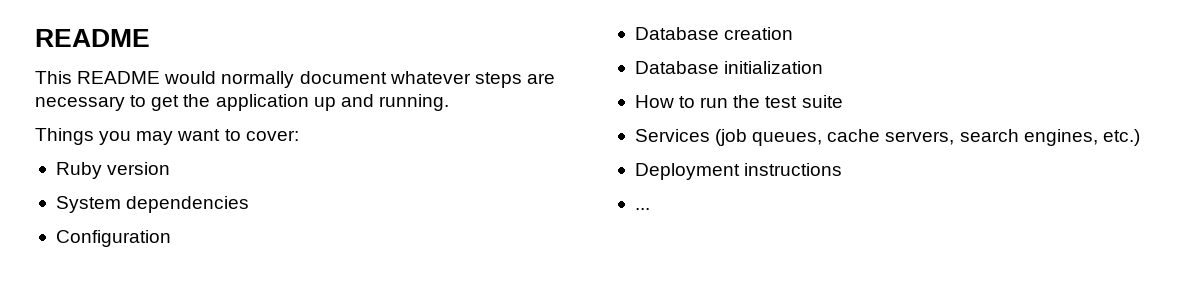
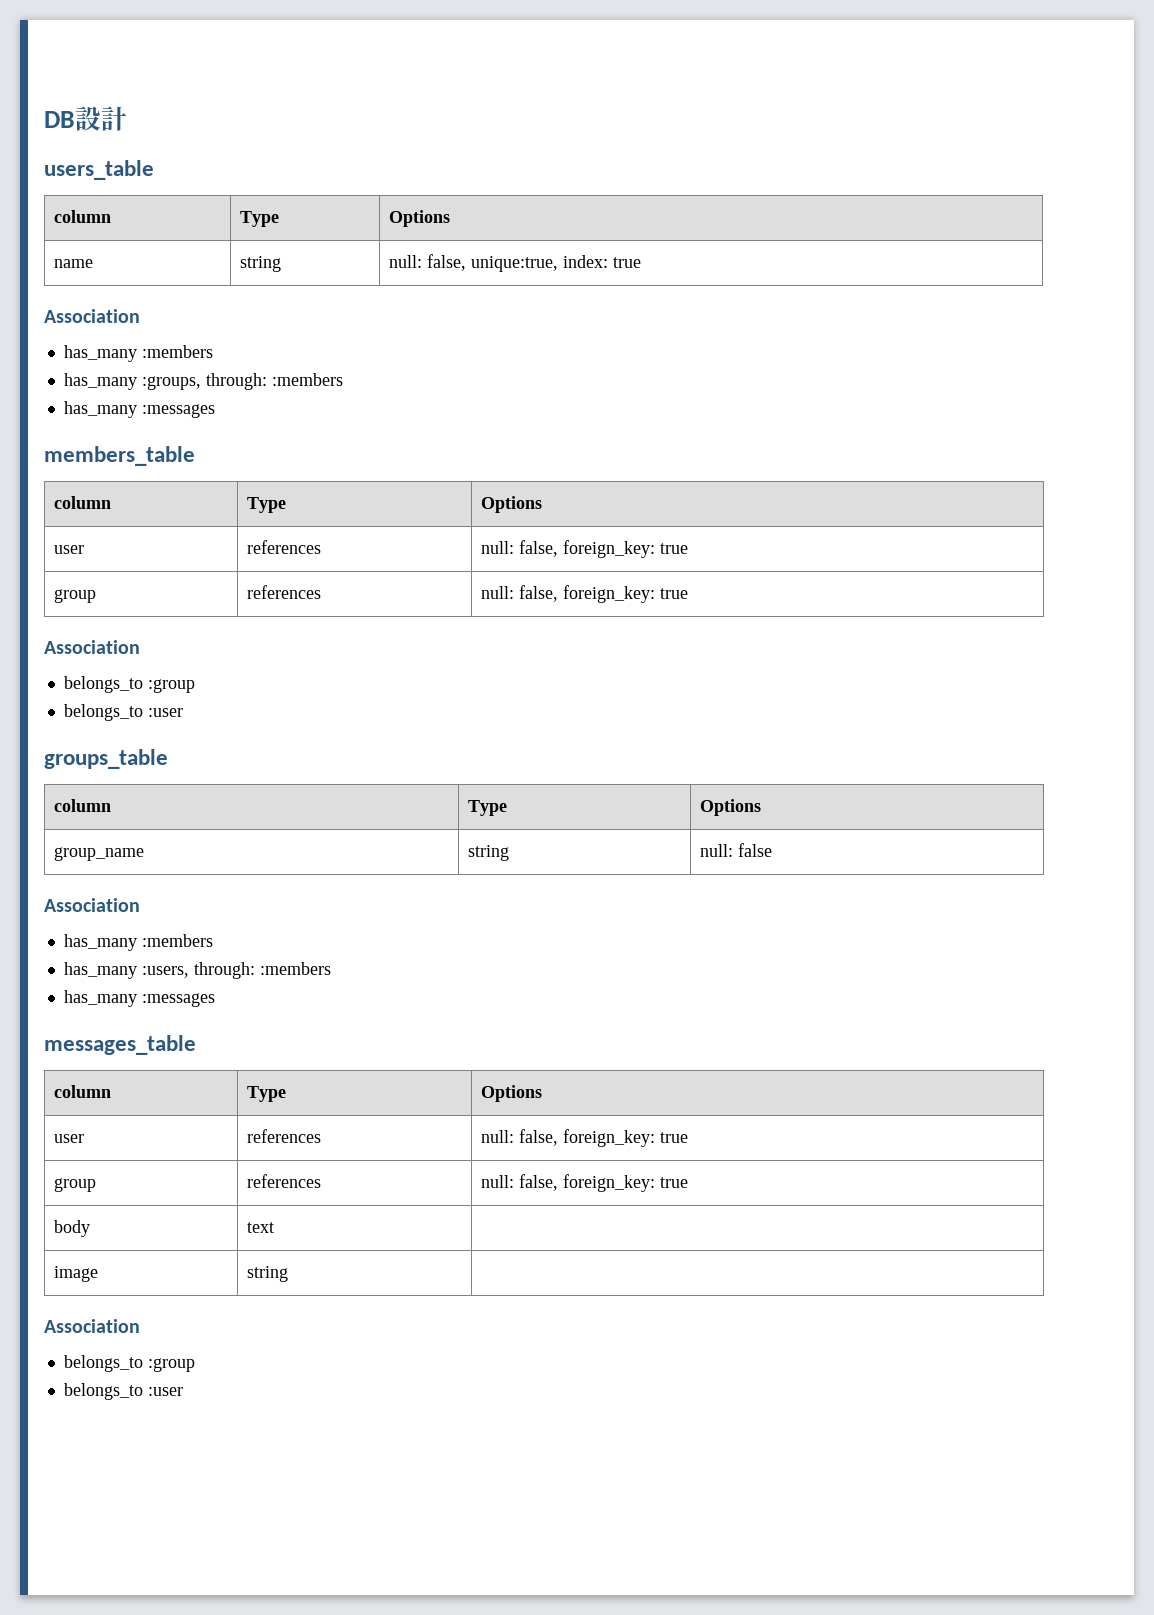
[35,29,150,47] [35,71,555,88] [35,94,449,111] [35,128,299,145] [55,162,171,179] [55,196,250,213] [55,230,171,247] [634,27,794,40] [634,61,824,74] [634,95,843,108] [634,129,1140,146] [634,163,843,180] [634,208,650,210] README // This README would normally document whatever steps are necessary to get the application up and running. // Things you may want to cover: // Ruby version // System dependencies // Configuration // Database creation // Database initialization // How to run the test suite // Services (job queues, cache servers, search engines, etc.) // Deployment instructions // ... -> [44,106,127,131] [44,160,154,180] [54,210,112,223] [240,211,280,227] [389,210,451,227] [54,259,94,268] [240,256,282,272] [389,254,642,272] [44,309,140,323] [63,345,213,362] [63,373,343,390] [63,401,215,418] [44,446,195,466] [54,496,112,509] [247,497,287,513] [481,496,543,513] [54,545,85,554] [247,540,322,554] [481,540,689,558] [54,589,97,603] [247,585,322,599] [481,585,689,603] [44,640,140,654] [63,676,195,693] [63,704,183,721] [44,749,168,769] [54,799,112,812] [468,800,508,816] [700,799,762,816] [54,847,145,861] [468,845,510,861] [700,843,773,857] [44,898,140,912] [63,934,213,951] [63,962,331,979] [63,990,215,1007] [44,1035,196,1055] [54,1085,112,1098] [247,1086,287,1102] [481,1085,543,1102] [54,1134,85,1143] [247,1129,322,1143] [481,1129,689,1147] [54,1178,97,1192] [247,1174,322,1188] [481,1174,689,1192] [54,1220,91,1237] [247,1222,275,1233] [54,1266,99,1282] [247,1266,289,1282] [44,1319,140,1333] [63,1355,195,1372] [63,1383,183,1400] DB設計 // users_table // column | Type | Options // name | string | null: false, unique:true, index: true // Association // has_many :members // has_many :groups, through: :members // has_many :messages // members_table // column | Type | Options // user | references | null: false, foreign_key: true // group | references | null: false, foreign_key: true // Association // belongs_to :group // belongs_to :user // groups_table // column | Type | Options // group_name | string | null: false // Association // has_many :members // has_many :users, through: :members // has_many :messages // messages_table // column | Type | Options // user | references | null: false, foreign_key: true // group | references | null: false, foreign_key: true // body | text | // image | string | // Association // belongs_to :group // belongs_to :user

